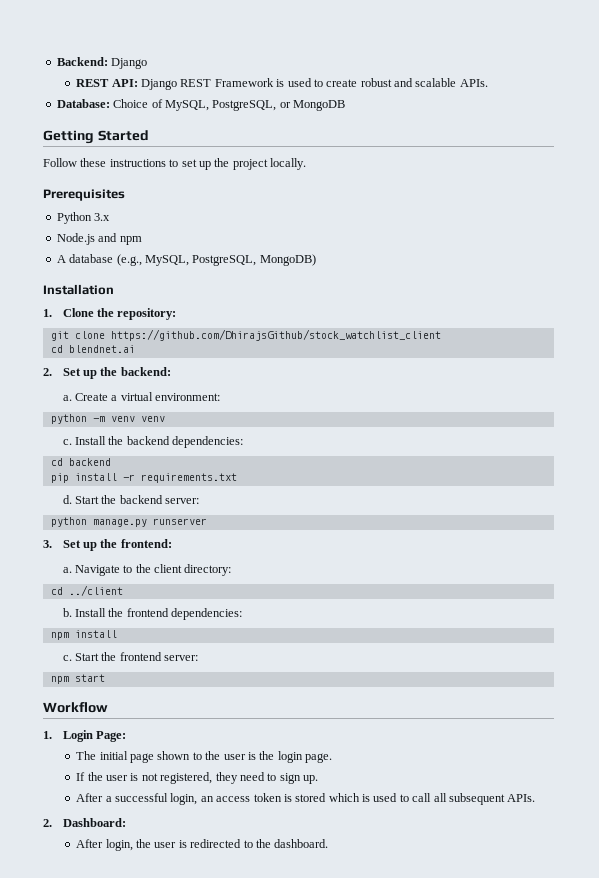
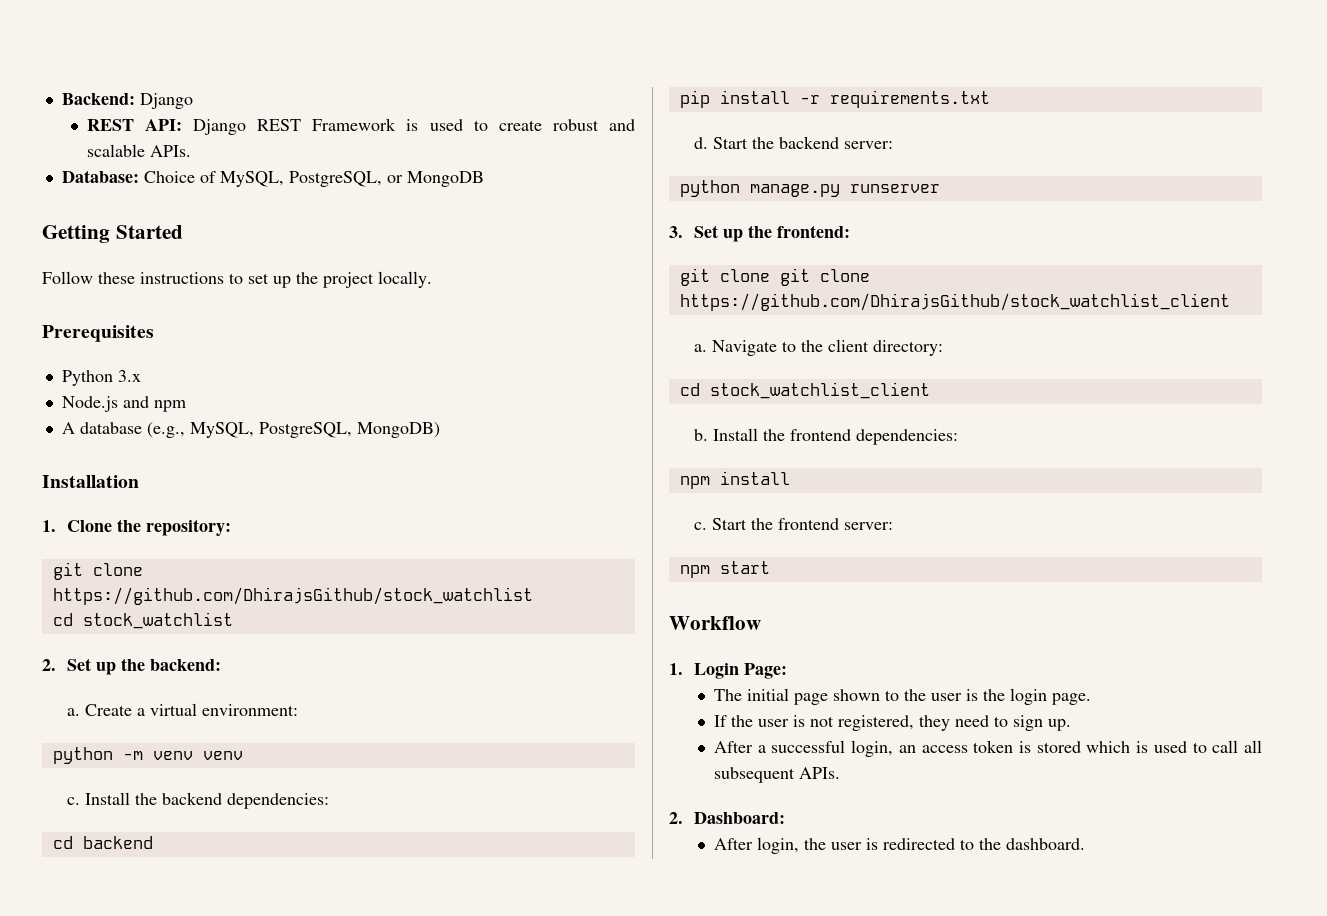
[110,329,441,341] [50,345,135,353] https://github.com/DhirajsGithub/stock_watchlist_client // cd blendnet.ai -> [52,587,533,605] [52,612,233,629] https://github.com/DhirajsGithub/stock_watchlist // cd stock_watchlist
(172, 543) none -> [679,268,870,286] [679,293,1230,311] // git clone git clone https://github.com/DhirajsGithub/stock_watchlist_client
[68,585,123,596] ../client -> [709,382,930,399] stock_watchlist_client

